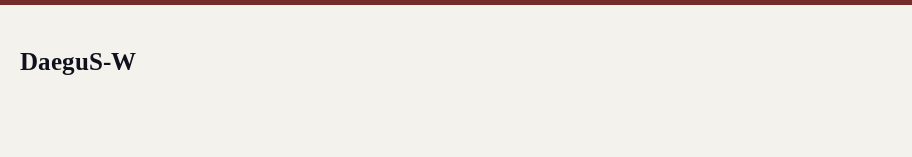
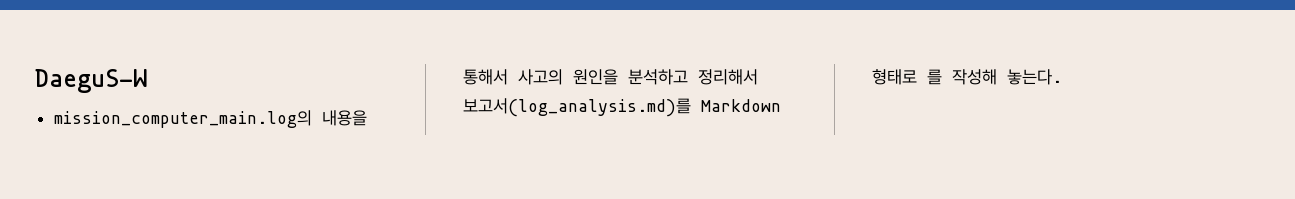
(136, 64) none -> [54,110,368,128] [463,69,759,85] [463,98,782,117] [872,69,1063,85] // mission_computer_main.log의 내용을 통해서 사고의 원인을 분석하고 정리해서 보고서(log_analysis.md)를 Markdown 형태로 를 작성해 놓는다.

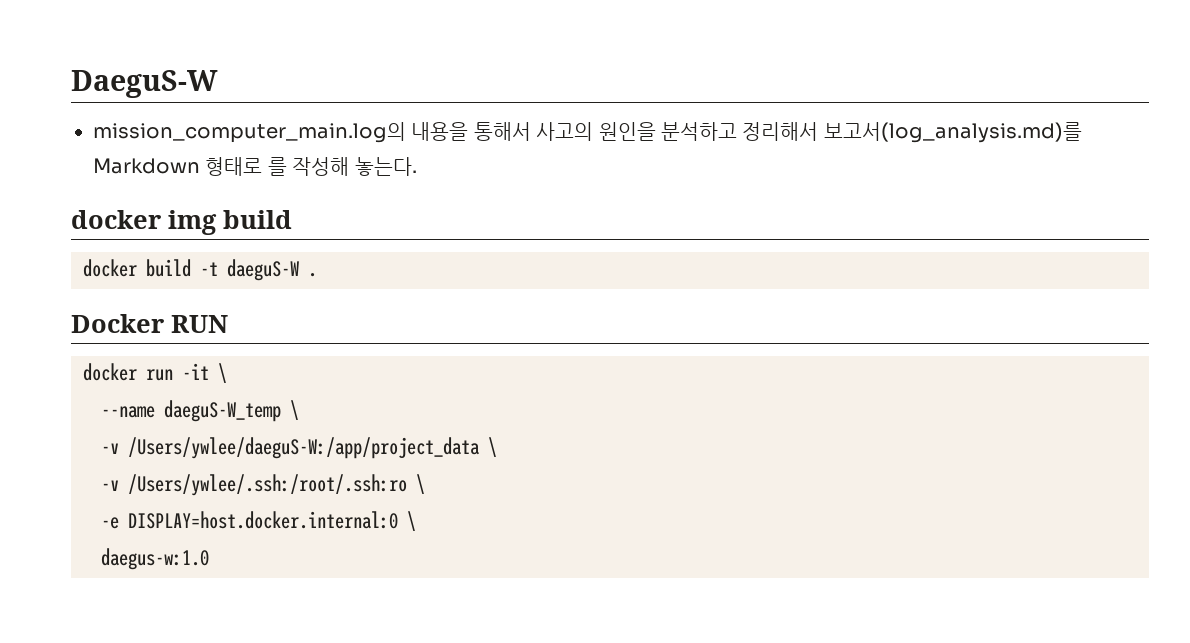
(1063, 77) none -> [71,210,292,235] [83,259,317,281] [71,314,228,333] [83,363,227,383] [101,400,299,422] [101,437,497,459] [101,474,425,496] [101,511,416,531] [101,548,209,570] // docker img build // docker build -t daeguS-W . // Docker RUN // docker run -it \ // --name daeguS-W_temp \ // -v /Users/ywlee/daeguS-W:/app/project_data \ // -v /Users/ywlee/.ssh:/root/.ssh:ro \ // -e DISPLAY=host.docker.internal:0 \ // daegus-w:1.0

